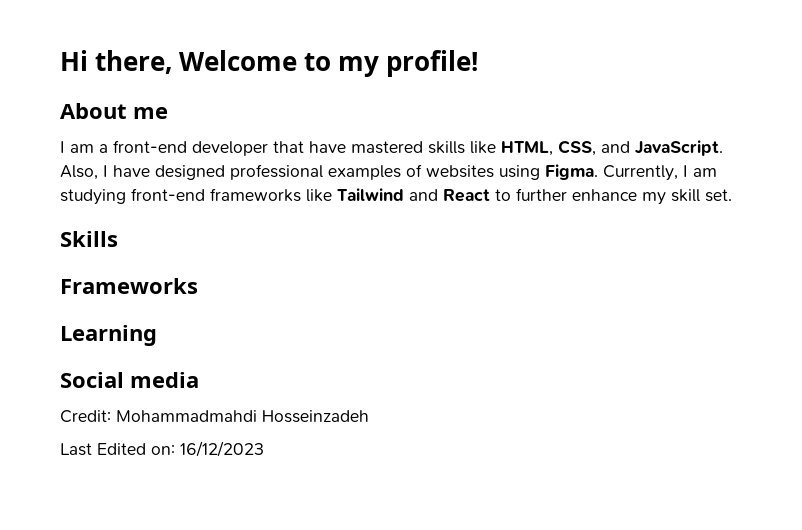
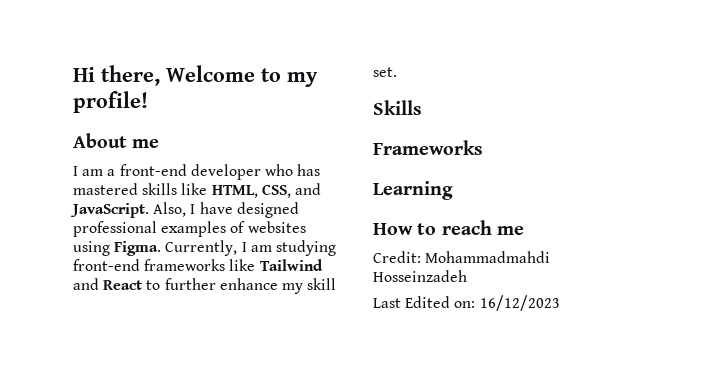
[273,141,346,153] that have -> [264,164,321,176] who has
[60,372,199,388] Social media -> [373,220,524,235] How to reach me

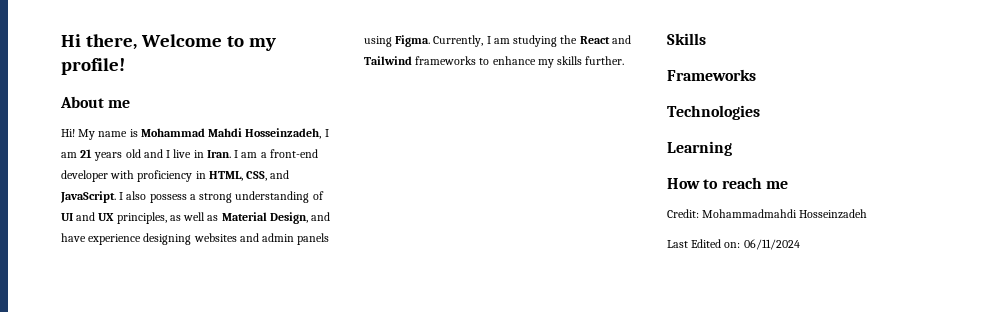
(160, 143) none -> [61,128,329,140] [61,149,231,161] Hi! My name is Mohammad Mahdi Hosseinzadeh, I am 21 years old and I live in Iran.
[264,164,321,176] [73,183,321,198] [70,202,299,218] [73,221,306,237] who has mastered skills like HTML, CSS, and JavaScript. Also, I have designed professional examples of websites -> [110,170,290,182] [60,191,324,203] [61,212,331,224] [61,233,330,245] with proficiency in HTML, CSS, and JavaScript. I also possess a strong understanding of UI and UX principles, as well as Material Design, and have experience designing websites and admin panels
[73,259,323,271] [73,278,337,294] [373,67,397,77] front-end frameworks like Tailwind and React to further enhance my skill set. -> [560,35,631,44] [364,56,625,68] the React and Tailwind frameworks to enhance my skills further.
(483, 147) none -> [667,105,760,120] // Technologies
[479,295,560,311] 16/12/2023 -> [743,239,800,250] 06/11/2024

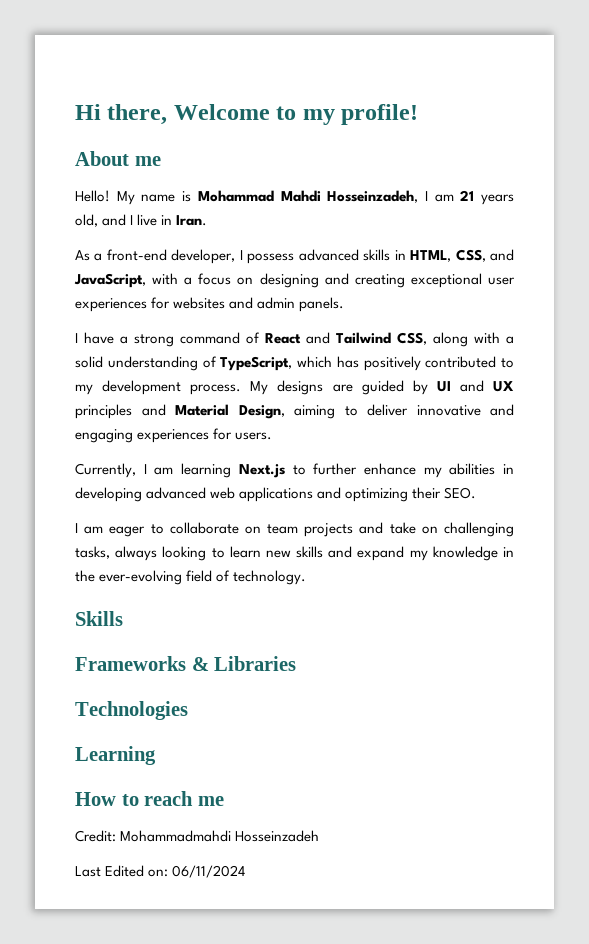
[61,129,75,137] Hi! -> [75,190,110,202] Hello!
[125,149,141,158] old -> [75,214,98,227] old,
[234,149,318,158] [61,170,290,182] [60,191,324,203] [61,212,331,224] [61,233,330,245] [364,35,631,47] [364,56,625,68] I am a front-end developer with proficiency in HTML, CSS, and JavaScript. I also possess a strong understanding of UI and UX principles, as well as Material Design, and have experience designing websites and admin panels using Figma. Currently, I am studying the React and Tailwind frameworks to enhance my skills further. -> [75,249,514,264] [74,273,515,288] [75,297,345,312] [75,332,514,347] [75,356,514,371] [75,380,515,395] [75,404,514,419] [75,428,273,443] [75,463,514,478] [75,487,477,502] [75,522,514,537] [75,546,514,561] [75,570,307,585] // As a front-end developer, I possess advanced skills in HTML, CSS, and JavaScript, with a focus on designing and creating exceptional user experiences for websites and admin panels. // I have a strong command of React and Tailwind CSS, along with a solid understanding of TypeScript, which has positively contributed to my development process. My designs are guided by UI and UX principles and Material Design, aiming to deliver innovative and engaging experiences for users. // Currently, I am learning Next.js to further enhance my abilities in developing advanced web applications and optimizing their SEO. // I am eager to collaborate on team projects and take on challenging tasks, always looking to learn new skills and expand my knowledge in the ever-evolving field of technology.
(756, 75) none -> [191,656,297,671] & Libraries

